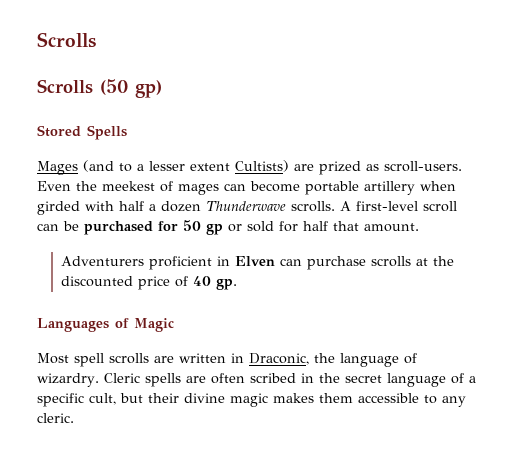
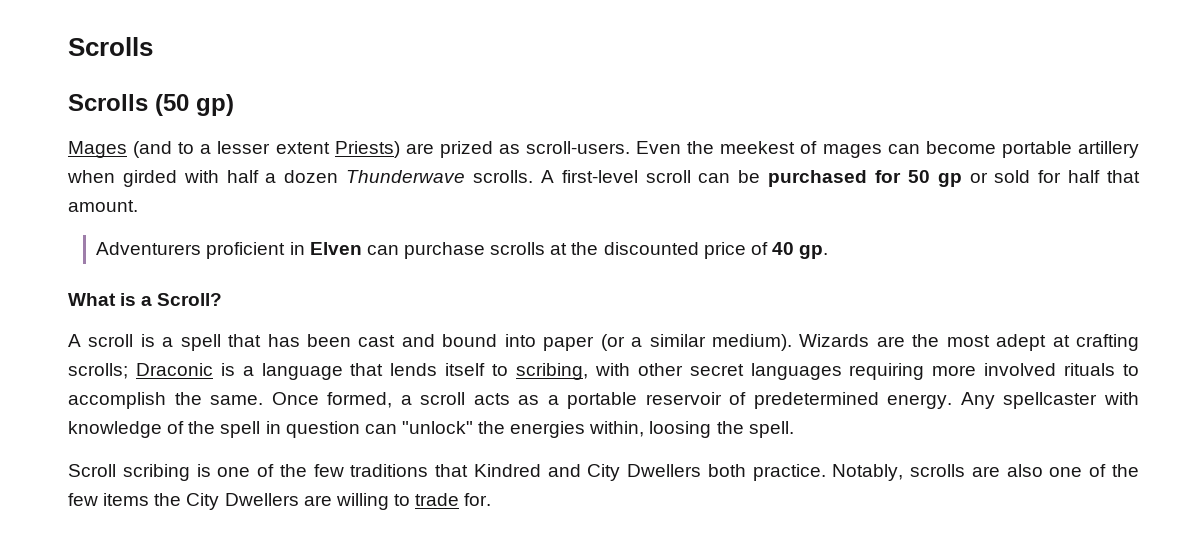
[37,125,127,140] // Stored Spells -> (234, 105) none
[235,160,289,172] Cultists) -> [334,141,400,158] Priests)
[37,318,174,332] [37,353,417,367] [37,373,476,387] [37,393,466,407] [37,413,74,423] Languages of Magic // Most spell scrolls are written in Draconic, the language of wizardry. Cleric spells are often scribed in the secret language of a specific cult, but their divine magic makes them accessible to any cleric. -> [68,293,223,306] [68,334,1139,351] [68,363,1140,380] [68,392,1139,409] [68,421,794,438] [68,464,1140,481] [68,493,492,510] What is a Scroll? // A scroll is a spell that has been cast and bound into paper (or a similar medium). Wizards are the most adept at crafting scrolls; Draconic is a language that lends itself to scribing, with other secret languages requiring more involved rituals to accomplish the same. Once formed, a scroll acts as a portable reservoir of predetermined energy. Any spellcaster with knowledge of the spell in question can "unlock" the energies within, loosing the spell. // Scroll scribing is one of the few traditions that Kindred and City Dwellers both practice. Notably, scrolls are also one of the few items the City Dwellers are willing to trade for.

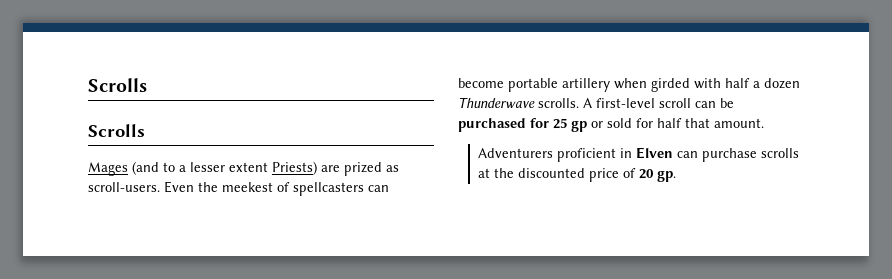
[155,94,234,116] (50 gp) -> (145, 130) none
[822,144,882,158] mages -> [293,182,364,196] spellcasters
[907,170,930,183] 50 -> [553,118,567,129] 25
[771,242,794,255] 40 -> [639,169,655,179] 20
[68,293,223,306] [68,334,1139,351] [68,363,1140,380] [68,392,1139,409] [68,421,794,438] [68,464,1140,481] [68,493,492,510] // What is a Scroll? // A scroll is a spell that has been cast and bound into paper (or a similar medium). Wizards are the most adept at crafting scrolls; Draconic is a language that lends itself to scribing, with other secret languages requiring more involved rituals to accomplish the same. Once formed, a scroll acts as a portable reservoir of predetermined energy. Any spellcaster with knowledge of the spell in question can "unlock" the energies within, loosing the spell. // Scroll scribing is one of the few traditions that Kindred and City Dwellers both practice. Notably, scrolls are also one of the few items the City Dwellers are willing to trade for. -> (677, 176) none

